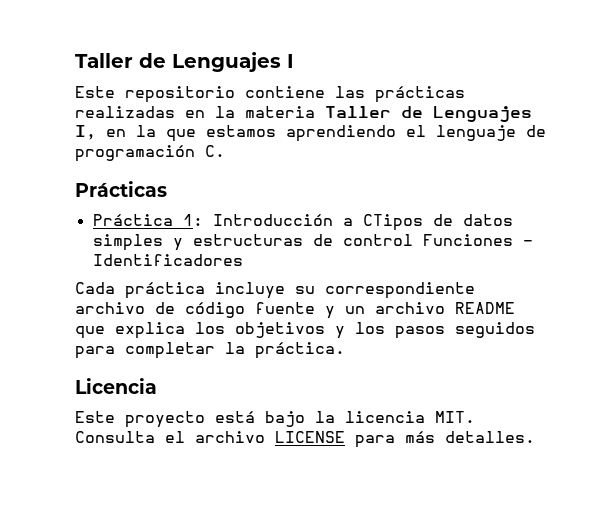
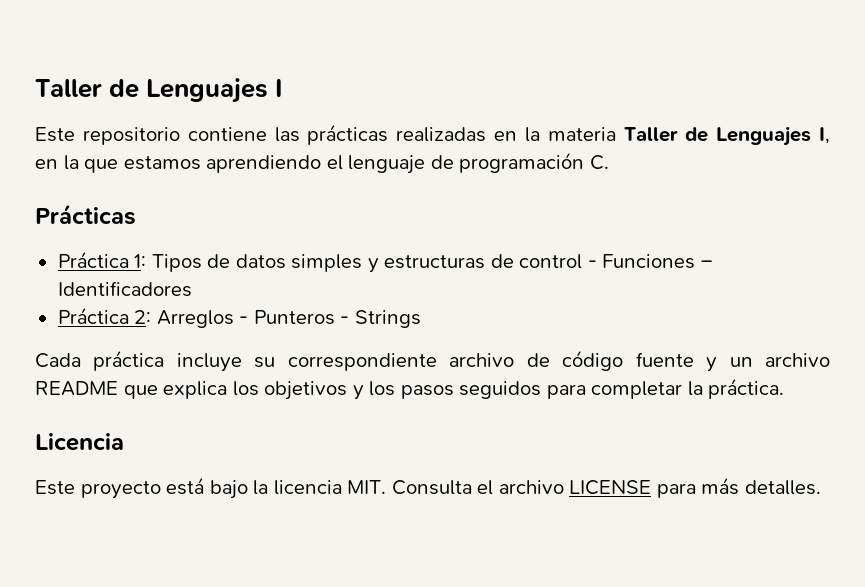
[212,214,423,231] Introducción a CTipos -> [151,254,202,272] Tipos
(413, 240) none -> [587,260,597,268] -
(243, 260) none -> [57,307,421,328] // Práctica 2: Arreglos - Punteros - Strings

